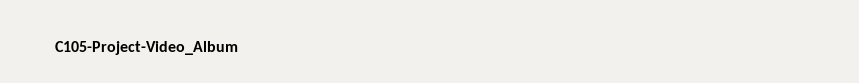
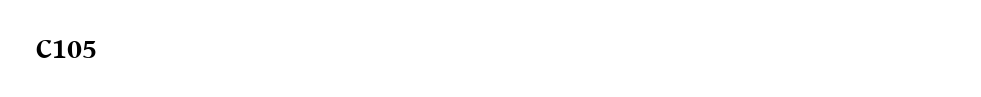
[55,41,238,55] C105-Project-Video_Album -> [36,39,97,58] C105

